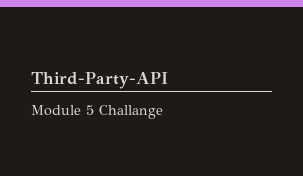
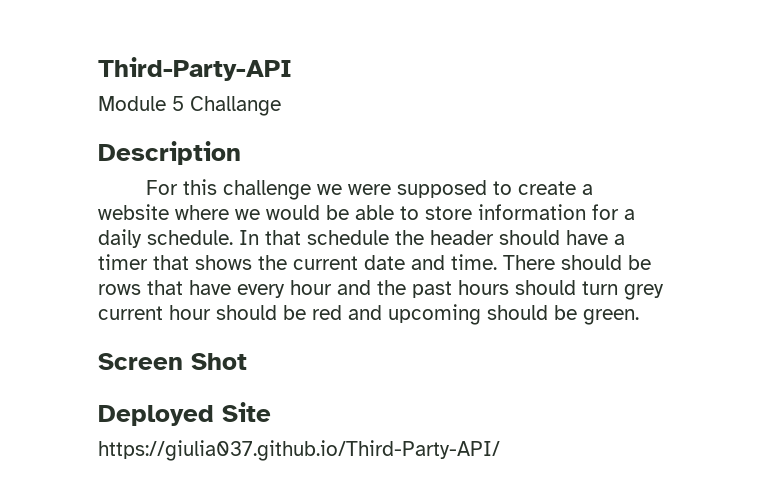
(163, 112) none -> [98,141,241,165] [146,179,594,200] [98,204,635,220] [98,229,625,248] [98,254,651,270] [98,280,664,300] [98,304,639,325] [98,353,247,370] [98,402,271,426] [98,440,500,461] // Description // For this challenge we were supposed to create a website where we would be able to store information for a daily schedule. In that schedule the header should have a timer that shows the current date and time. There should be rows that have every hour and the past hours should turn grey current hour should be red and upcoming should be green. // Screen Shot // Deployed Site // https://giulia037.github.io/Third-Party-API/

